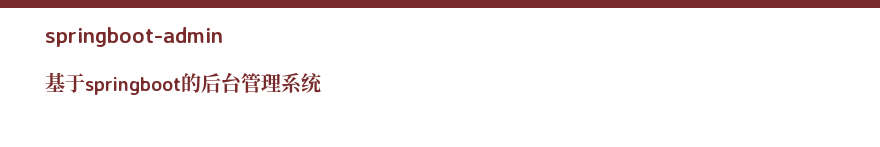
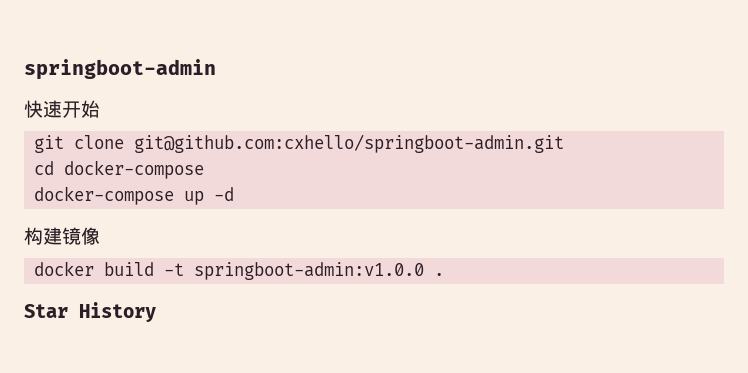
[45,72,322,95] 基于springboot的后台管理系统 -> [24,100,100,118] [34,134,565,153] [34,160,205,179] [34,186,235,205] [24,227,100,245] [34,261,445,280] [24,302,156,322] 快速开始 // git clone git@github.com:cxhello/springboot-admin.git // cd docker-compose // docker-compose up -d // 构建镜像 // docker build -t springboot-admin:v1.0.0 . // Star History

